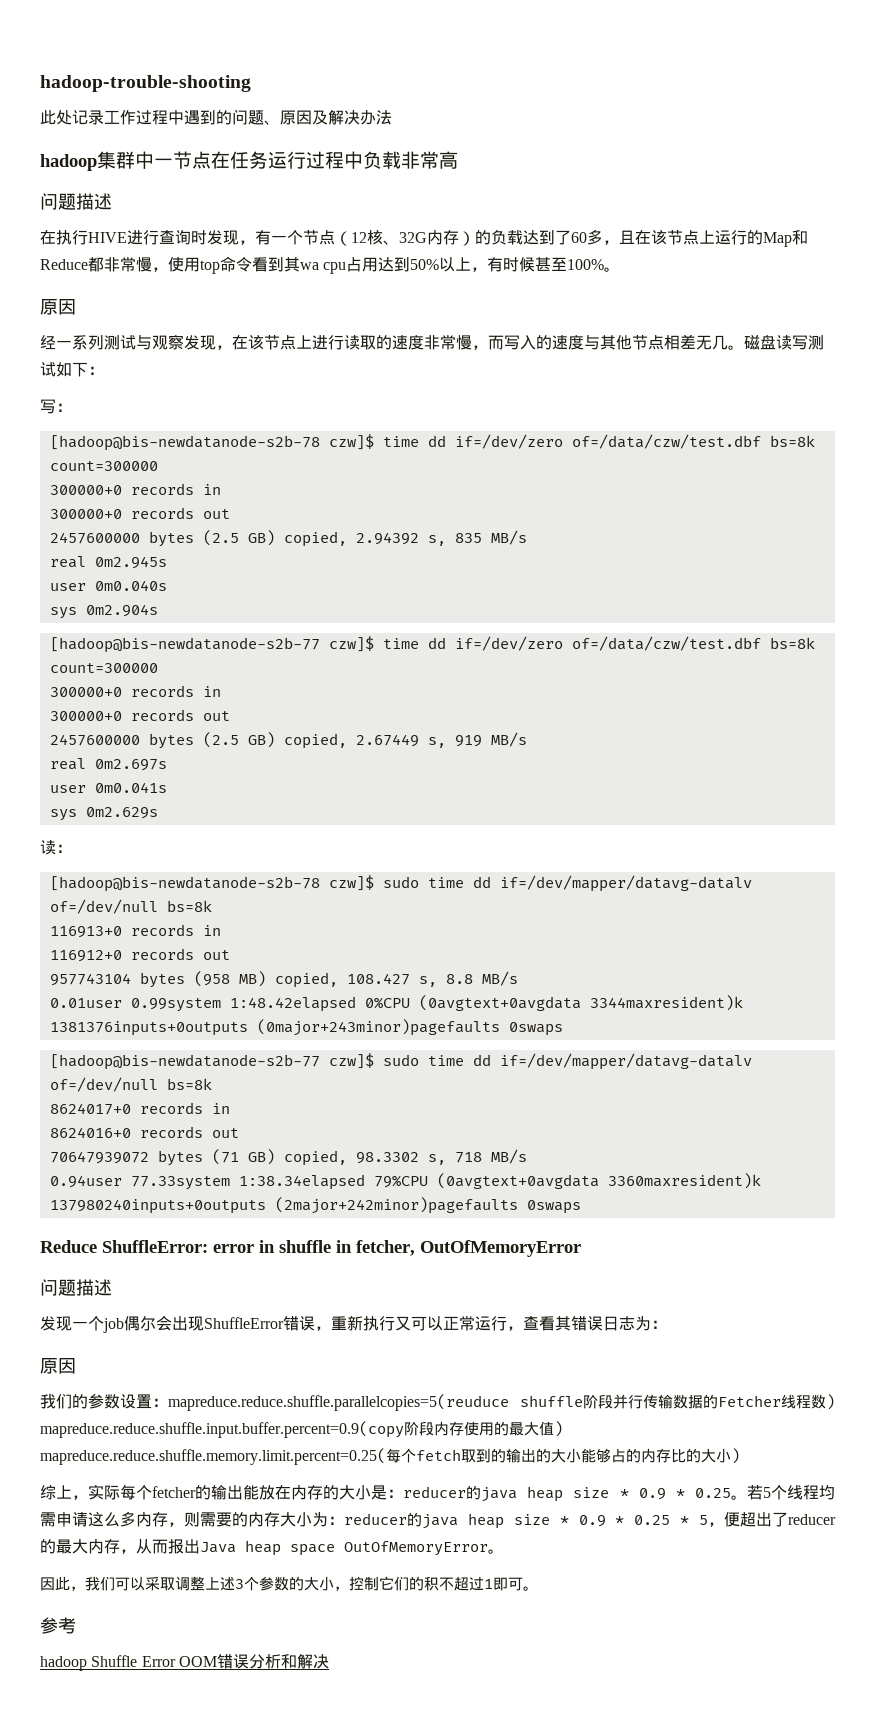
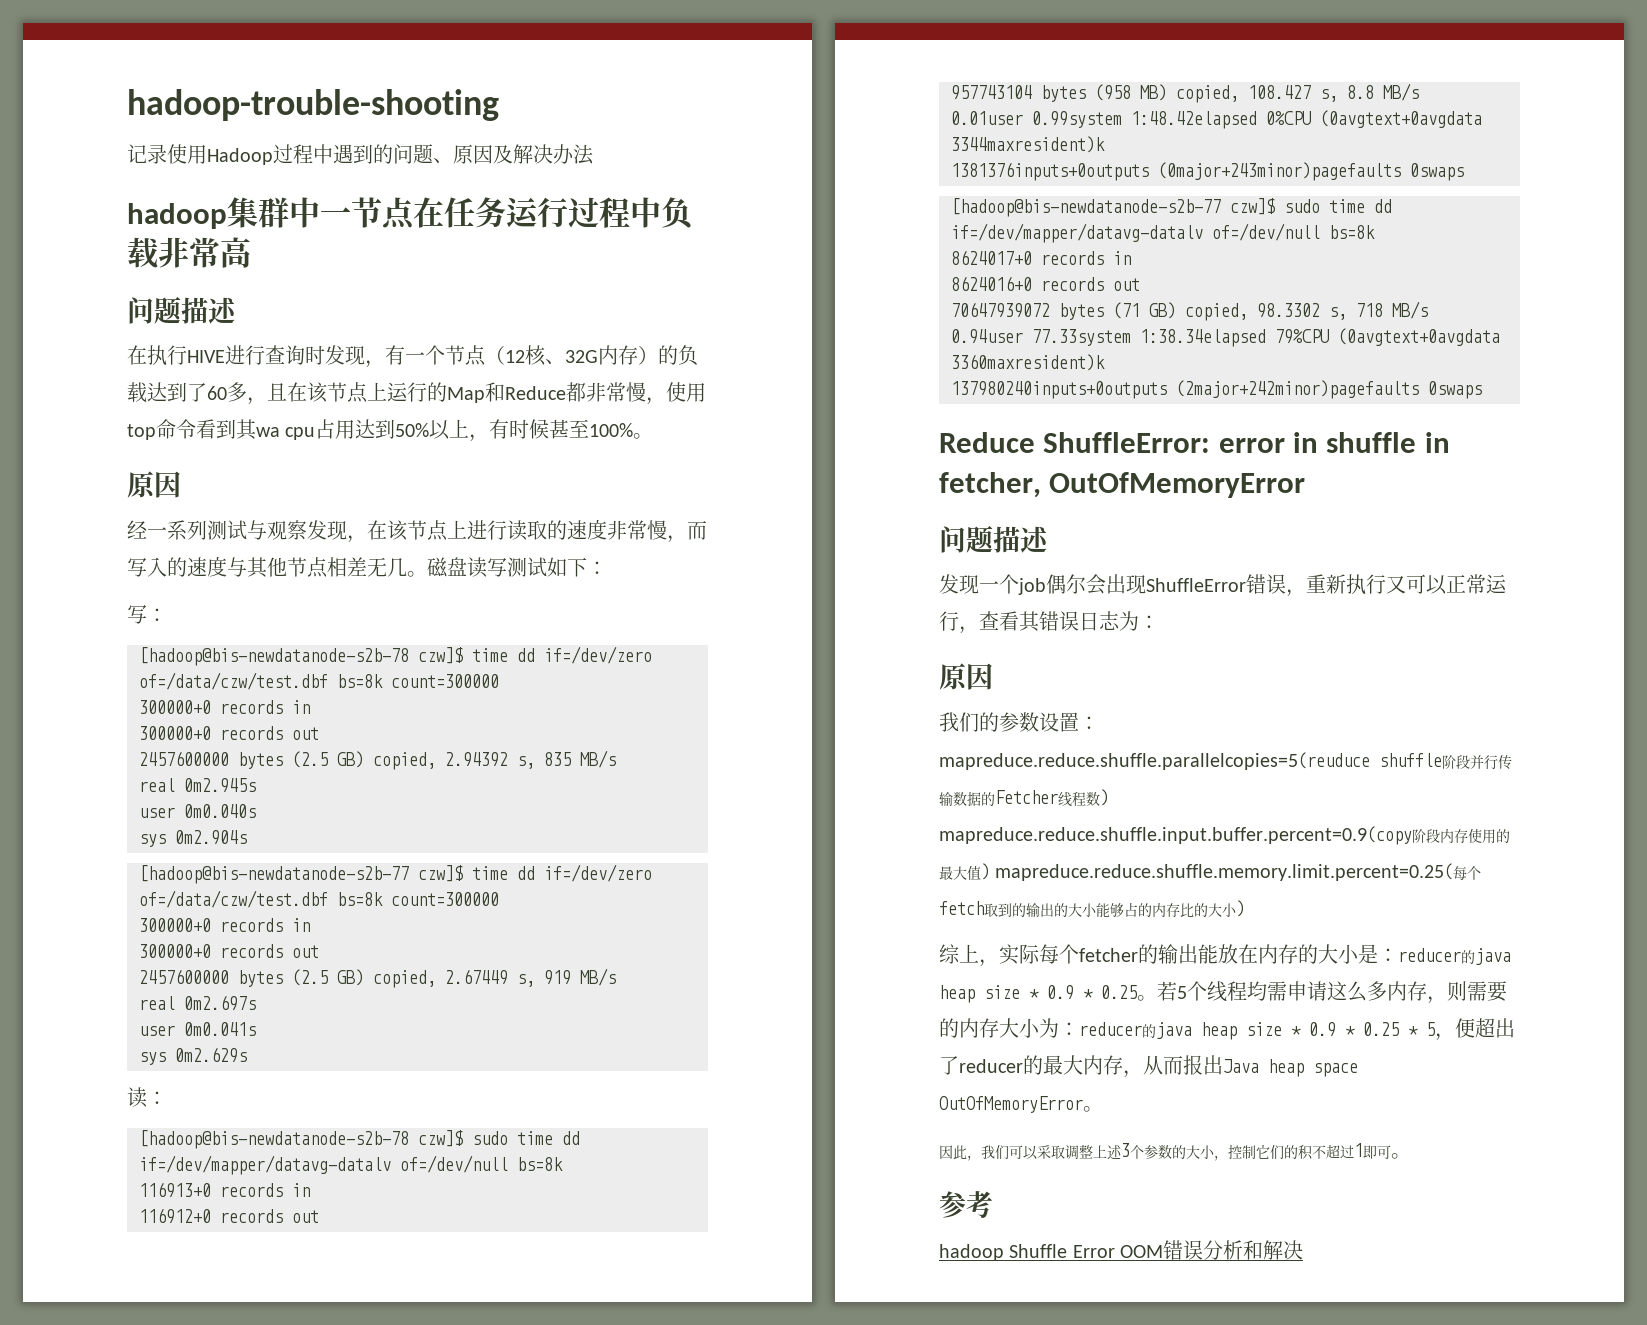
[40,110,136,125] 此处记录工作 -> [127,144,273,165] 记录使用Hadoop

